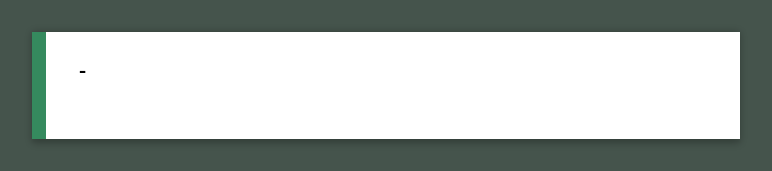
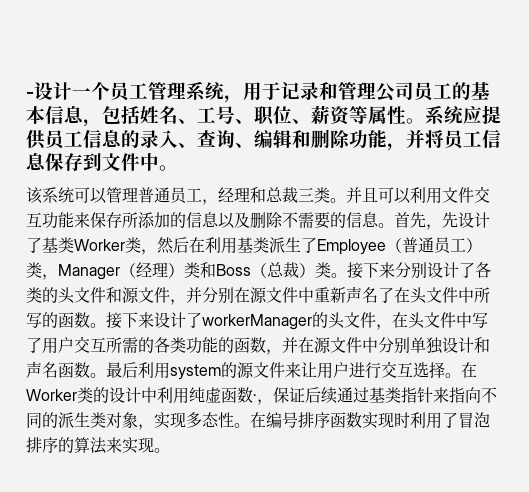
(86, 73) none -> [34,81,490,103] [26,105,501,127] [26,129,501,151] [26,153,178,171] [26,186,490,205] [26,212,490,230] [26,237,482,255] [26,262,491,280] [26,286,490,305] [26,312,488,330] [26,336,490,355] [26,361,477,380] [26,387,497,405] [26,412,490,430] [26,437,170,454] 设计一个员工管理系统，用于记录和管理公司员工的基本信息，包括姓名、工号、职位、薪资等属性。系统应提供员工信息的录入、查询、编辑和删除功能，并将员工信息保存到文件中。 // 该系统可以管理普通员工，经理和总裁三类。并且可以利用文件交互功能来保存所添加的信息以及删除不需要的信息。首先，先设计了基类Worker类，然后在利用基类派生了Employee（普通员工）类，Manager（经理）类和Boss（总裁）类。接下来分别设计了各类的头文件和源文件，并分别在源文件中重新声名了在头文件中所写的函数。接下来设计了workerManager的头文件，在头文件中写了用户交互所需的各类功能的函数，并在源文件中分别单独设计和声名函数。最后利用system的源文件来让用户进行交互选择。在Worker类的设计中利用纯虚函数·，保证后续通过基类指针来指向不同的派生类对象，实现多态性。在编号排序函数实现时利用了冒泡排序的算法来实现。

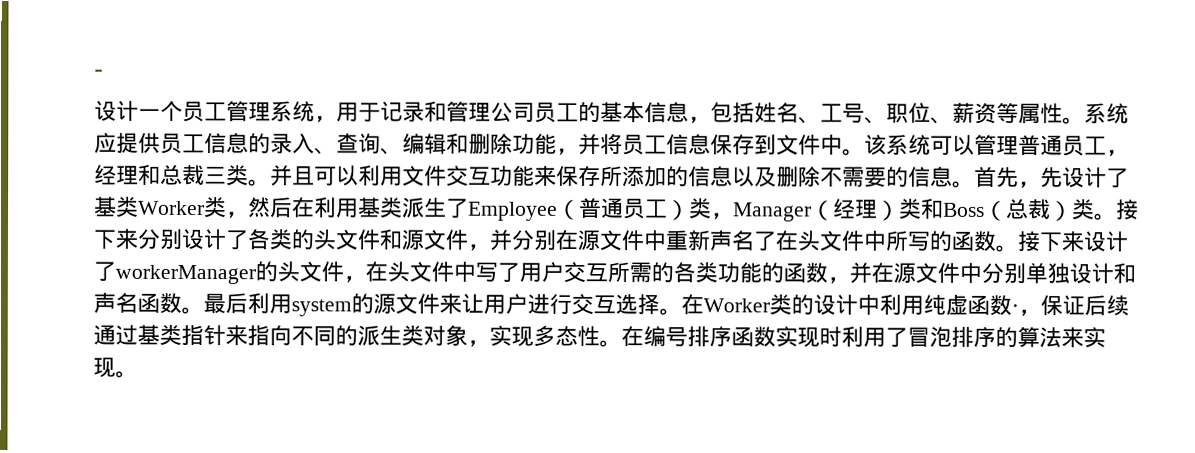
(34, 95) none -> (103, 72) //
(178, 168) // -> (865, 152) none

